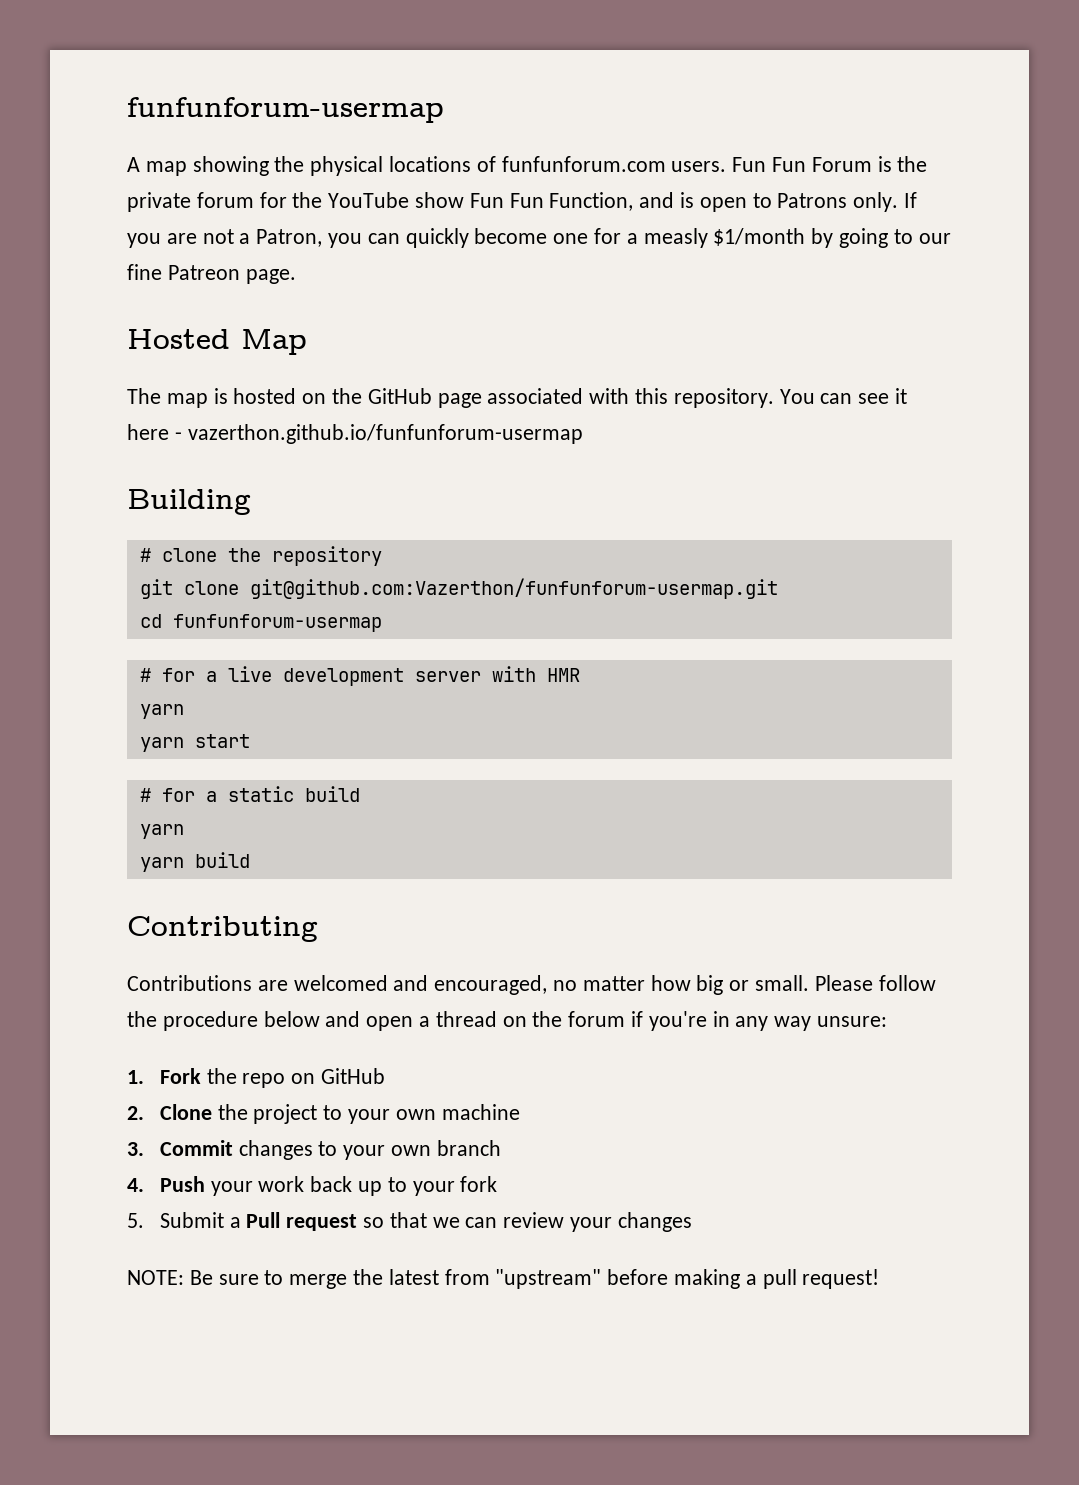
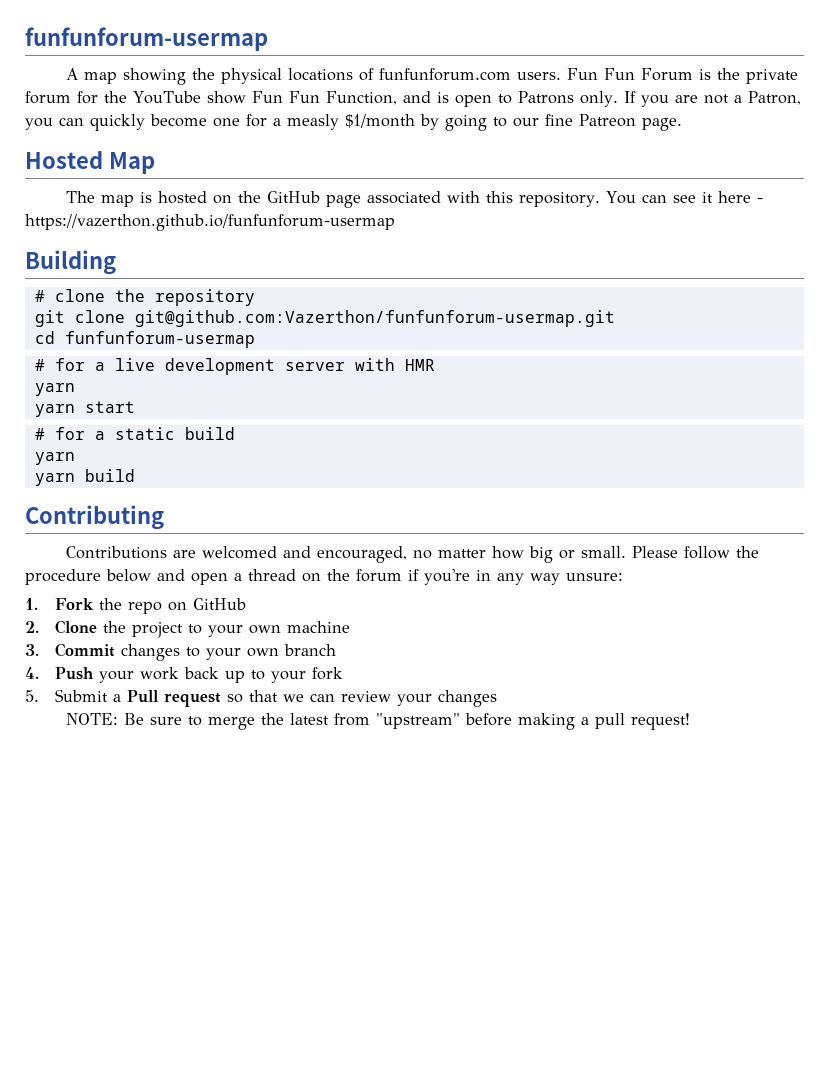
[187,424,583,444] vazerthon.github.io/funfunforum-usermap -> [25,214,395,231] https://vazerthon.github.io/funfunforum-usermap

